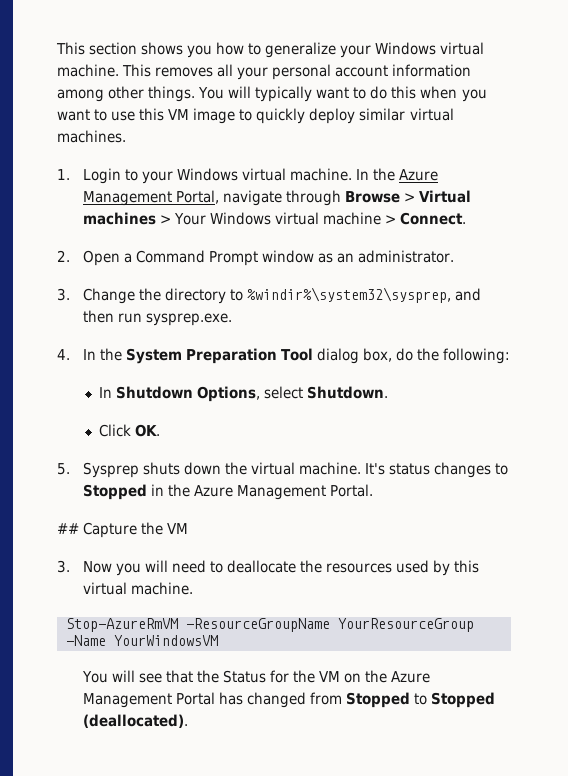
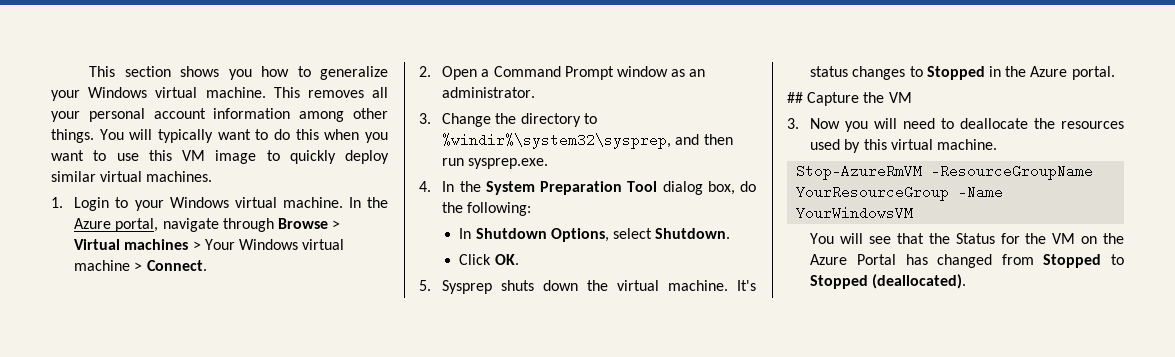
[82,190,219,206] Management Portal, -> [115,218,159,232] portal,
[236,484,373,500] Management Portal. -> [1071,66,1115,80] portal.
[82,693,172,708] Management -> (848, 259) none

